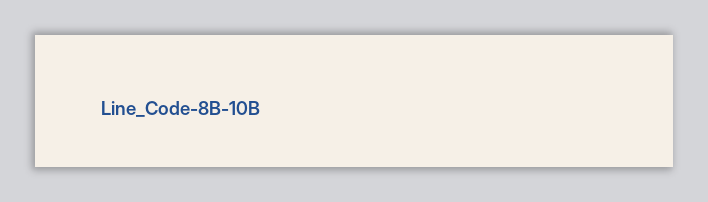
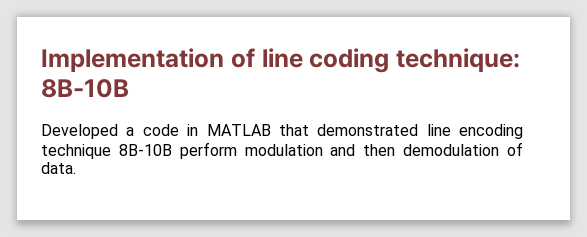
[101,101,260,117] Line_Code-8B-10B -> [41,48,520,73] [41,79,129,98] [41,124,523,139] [41,142,523,159] [41,162,76,174] Implementation of line coding technique: 8B-10B // Developed a code in MATLAB that demonstrated line encoding technique 8B-10B perform modulation and then demodulation of data.

